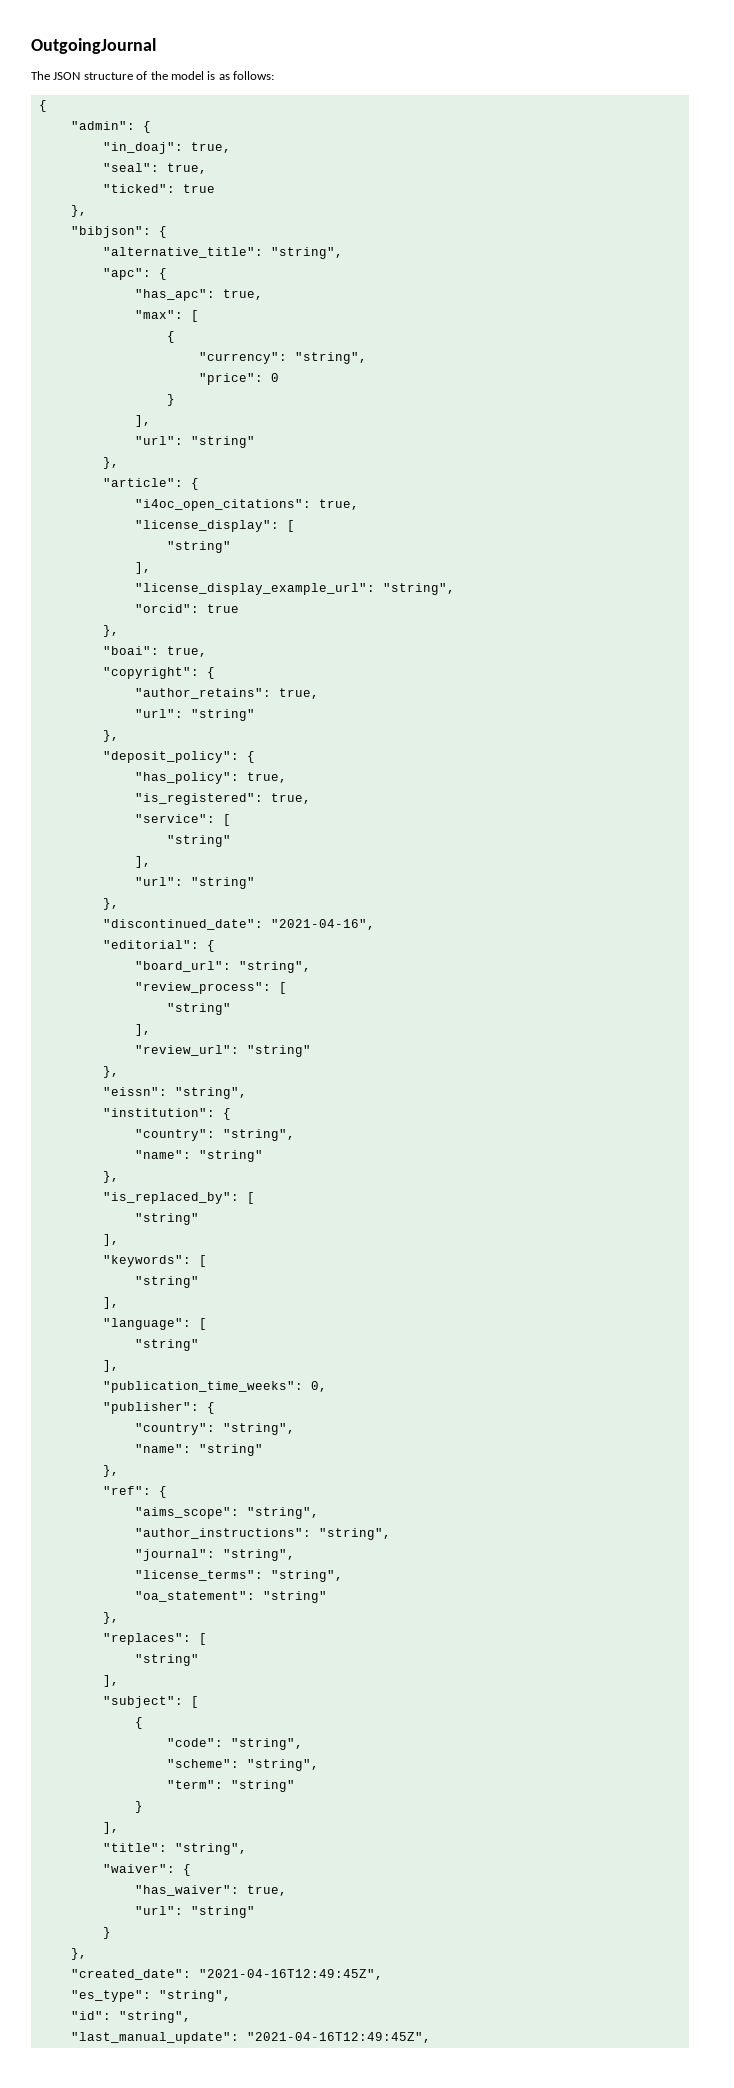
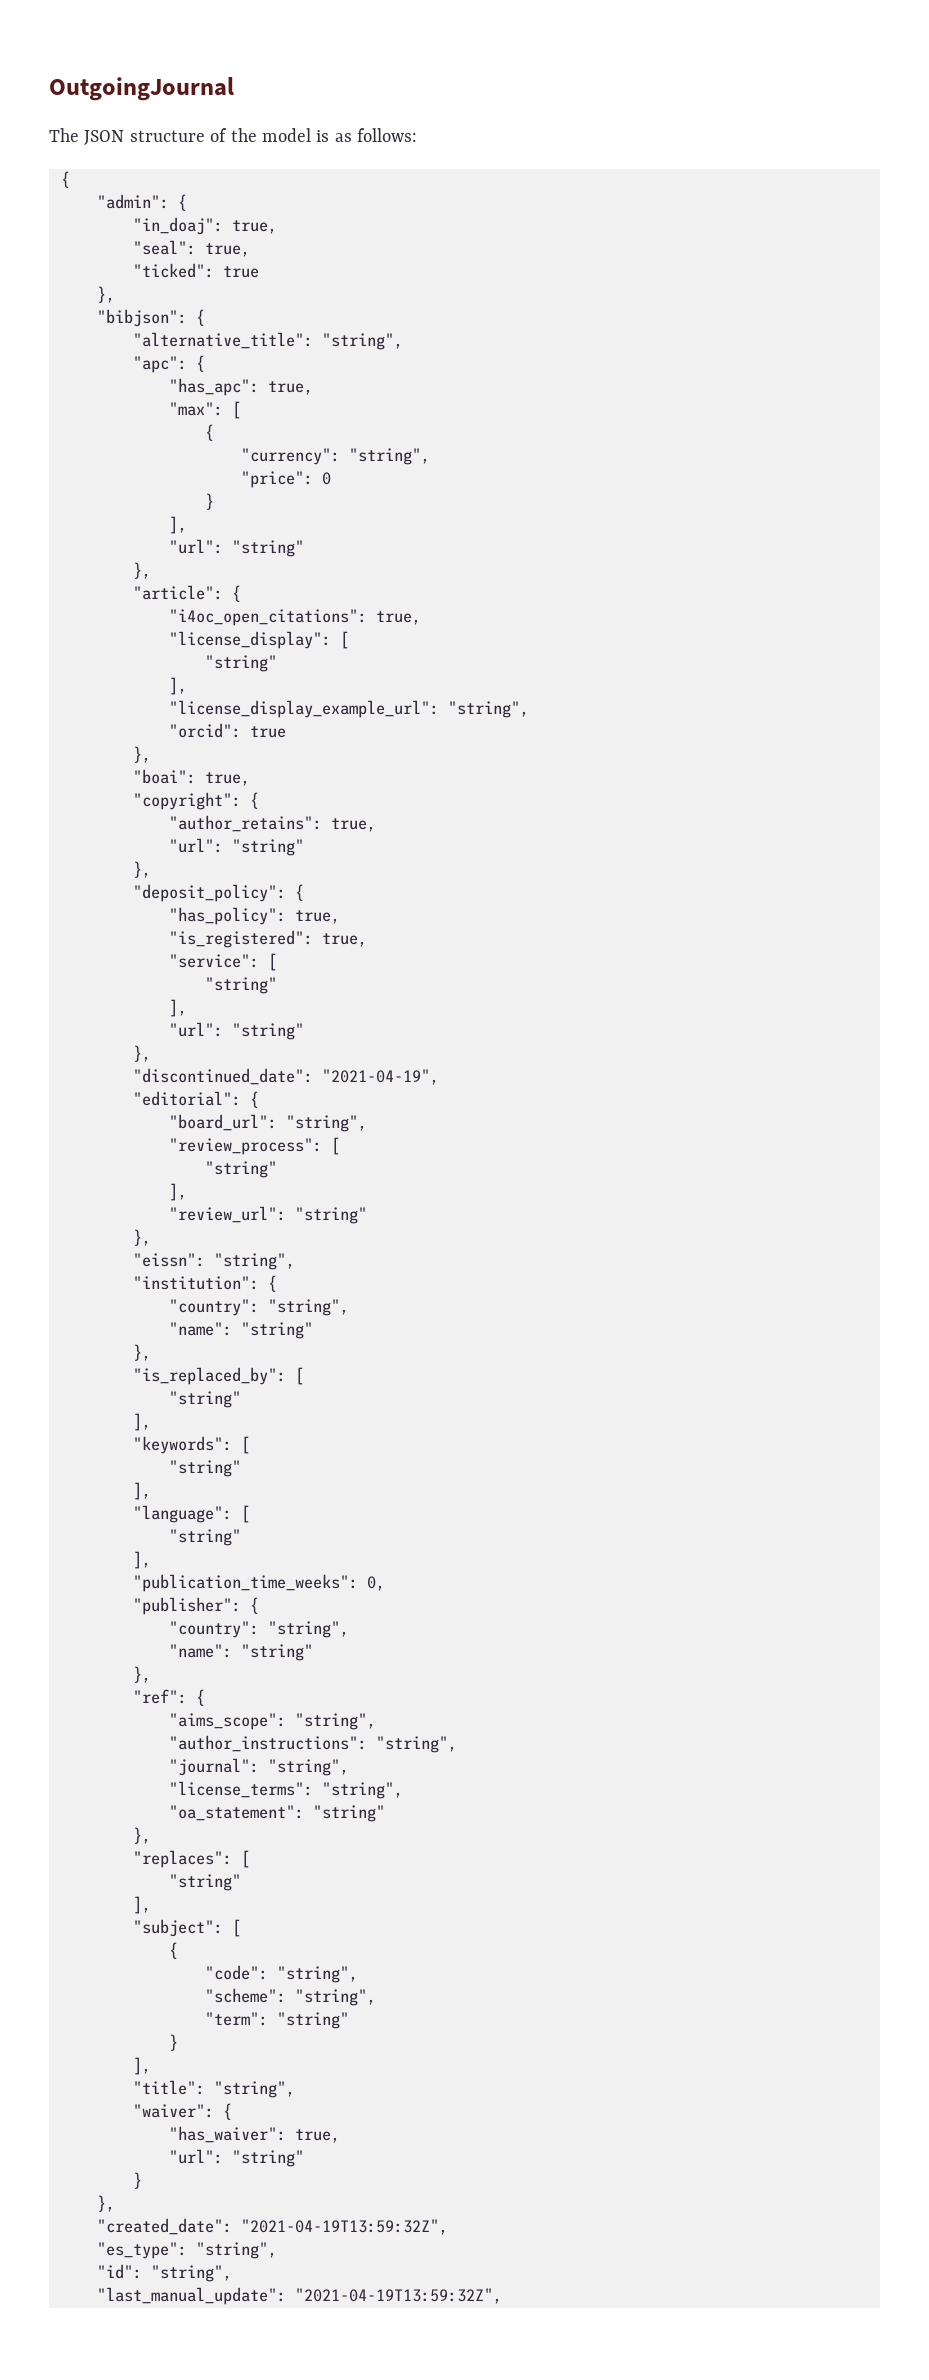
[270,919,375,930] "2021-04-16", -> [322,1069,439,1085] "2021-04-19",
[198,1969,383,1980] "2021-04-16T12:49:45Z", -> [241,2219,448,2235] "2021-04-19T13:59:32Z",
[246,2032,431,2043] "2021-04-16T12:49:45Z", -> [295,2288,502,2304] "2021-04-19T13:59:32Z",

